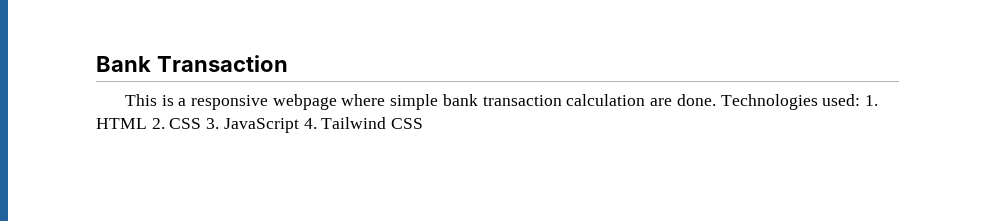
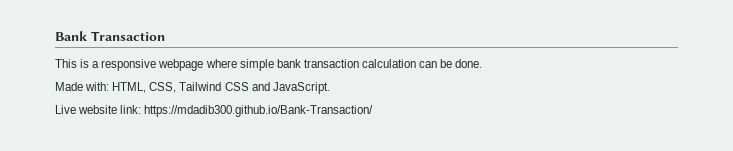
[650,98,673,106] are -> [419,59,453,68] can be
[720,94,878,110] [96,117,424,133] Technologies used: 1. HTML 2. CSS 3. JavaScript 4. Tailwind CSS -> [55,82,330,94] [55,105,374,117] // Made with: HTML, CSS, Tailwind CSS and JavaScript. // Live website link: https://mdadib300.github.io/Bank-Transaction/

